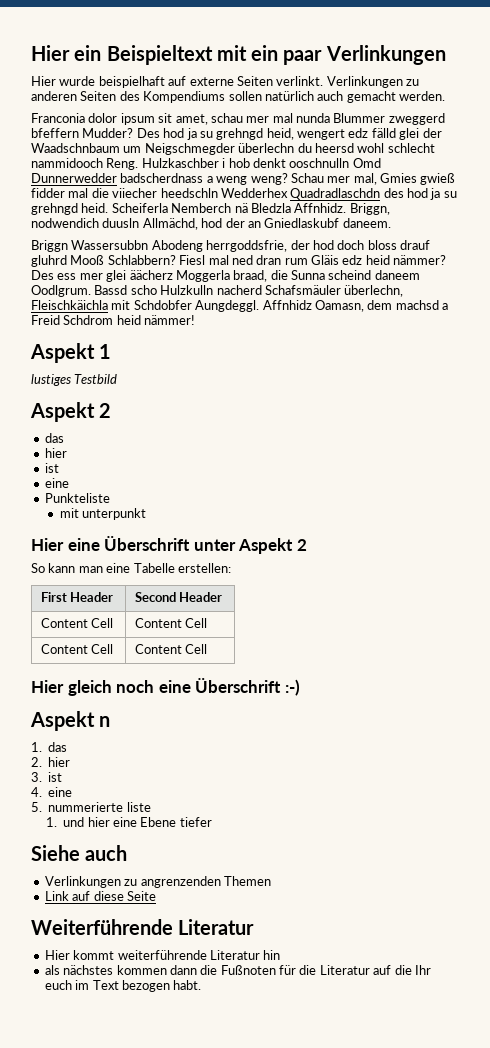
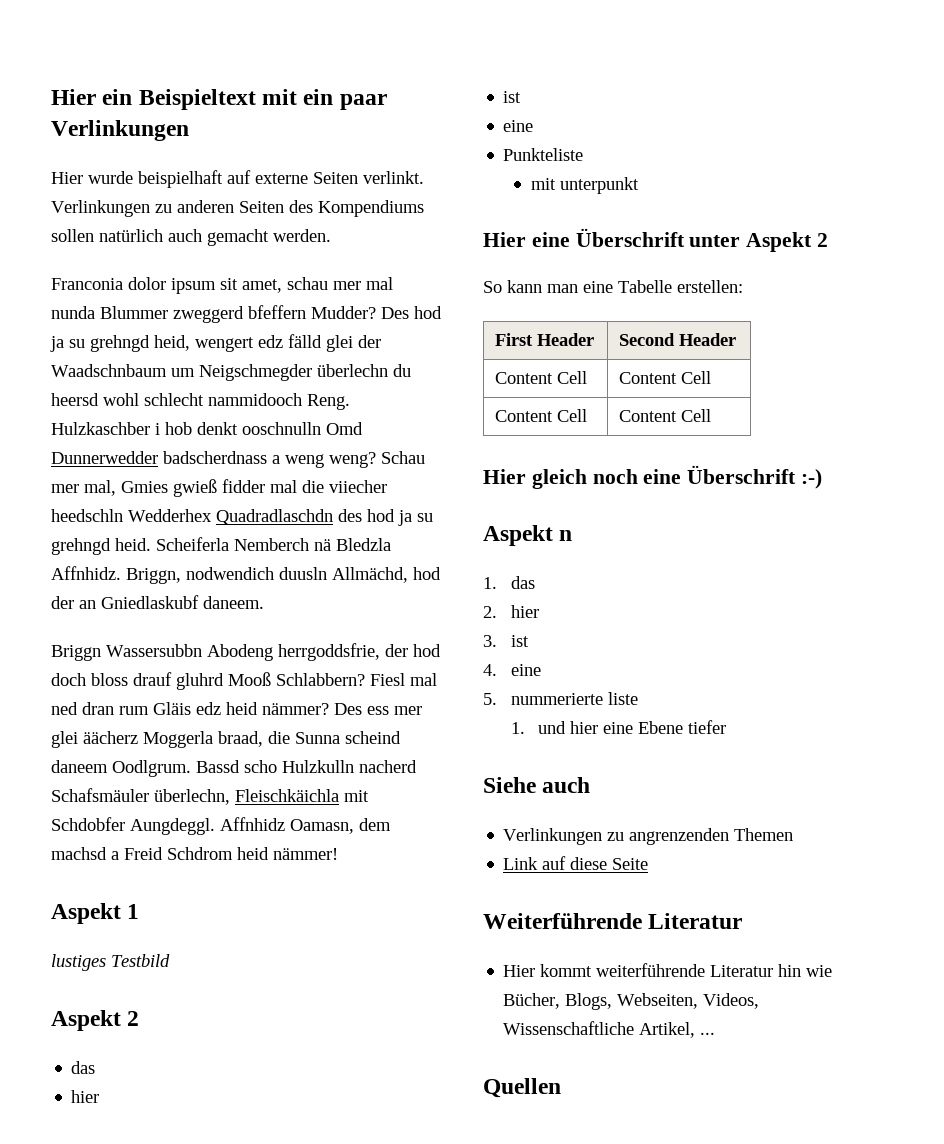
[44,965,431,975] [44,980,202,992] // als nächstes kommen dann die Fußnoten für die Literatur auf die Ihr euch im Text bezogen habt. -> [806,965,833,977] [503,993,760,1010] [503,1021,716,1038] [483,1078,561,1098] wie Bücher, Blogs, Webseiten, Videos, Wissenschaftliche Artikel, ... // Quellen

